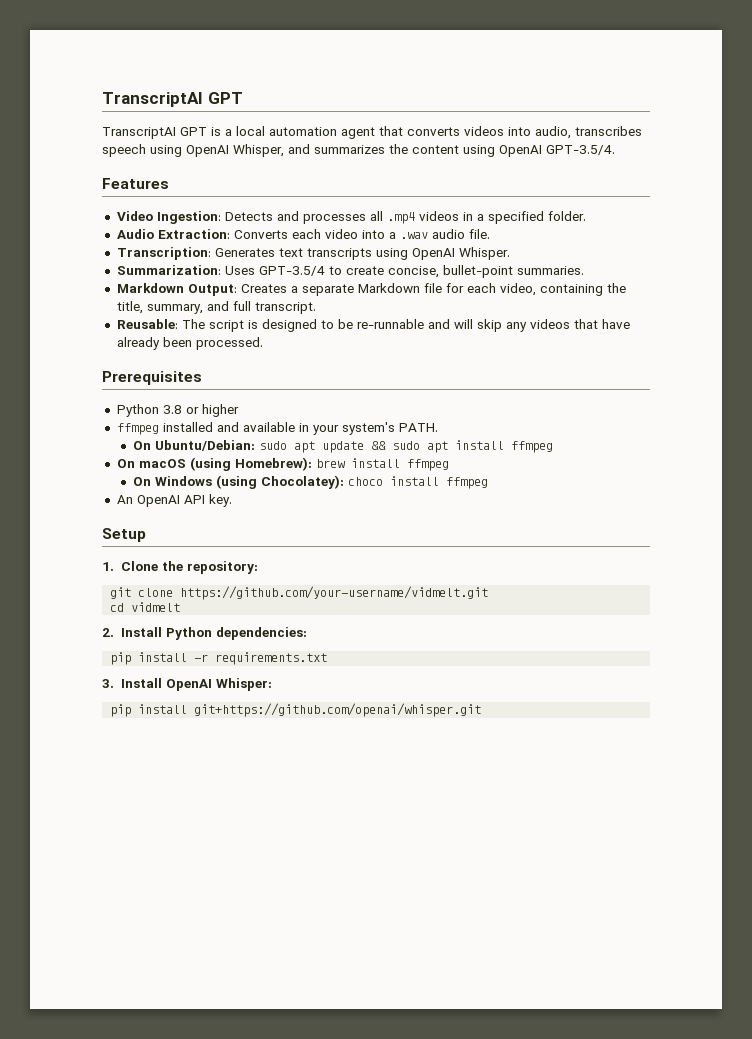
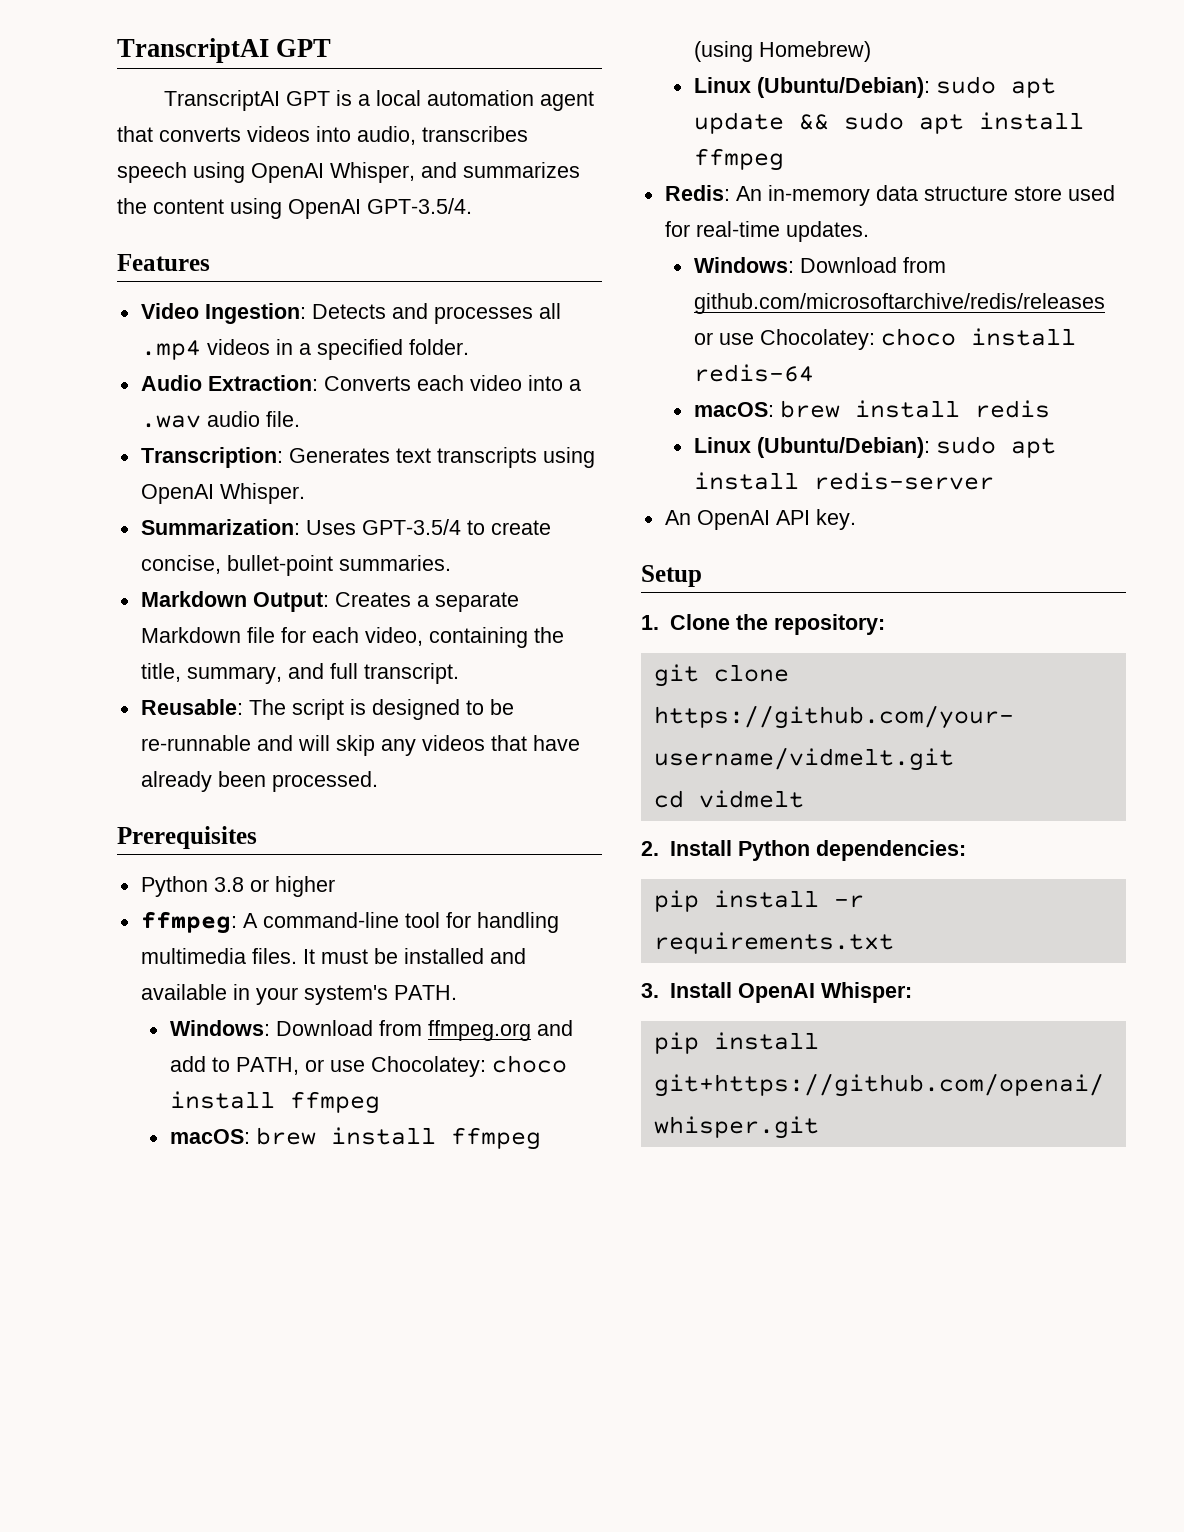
[116,423,159,435] ffmpeg -> [140,911,559,934] [140,948,398,964] ffmpeg: A command-line tool for handling multimedia files. It must be
[132,440,255,451] On Ubuntu/Debian: -> [169,1020,573,1041] [169,1055,567,1077] [169,1091,380,1114] [169,1127,541,1150] [693,41,871,62] [693,77,930,98] Windows: Download from ffmpeg.org and add to PATH, or use Chocolatey: choco install ffmpeg // macOS: brew install ffmpeg (using Homebrew) // Linux (Ubuntu/Debian):
[116,457,449,471] [132,475,488,489] On macOS (using Homebrew): brew install ffmpeg // On Windows (using Chocolatey): choco install ffmpeg -> [664,185,1115,206] [664,221,869,242] [693,257,946,273] [693,293,1105,314] [693,328,1076,350] [693,364,814,382] [693,400,1050,418] [693,436,1056,458] [693,472,994,490] Redis: An in-memory data structure store used for real-time updates. // Windows: Download from github.com/microsoftarchive/redis/releases or use Chocolatey: choco install redis-64 // macOS: brew install redis // Linux (Ubuntu/Debian): sudo apt install redis-server

